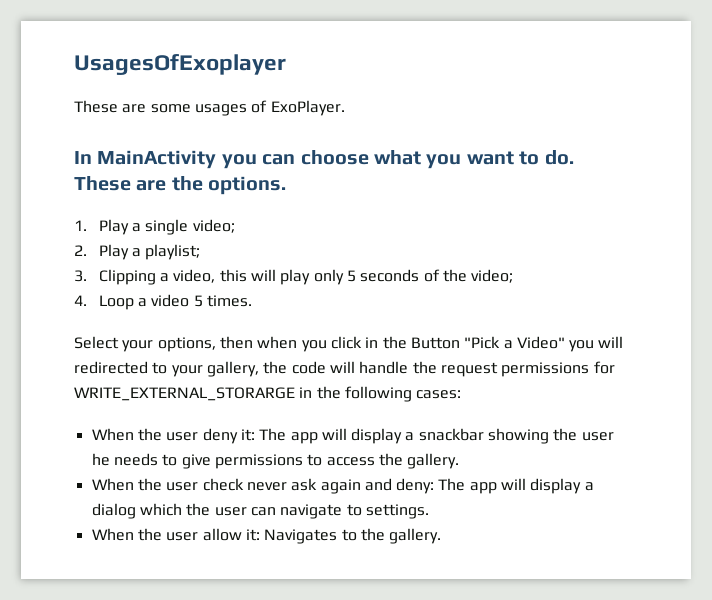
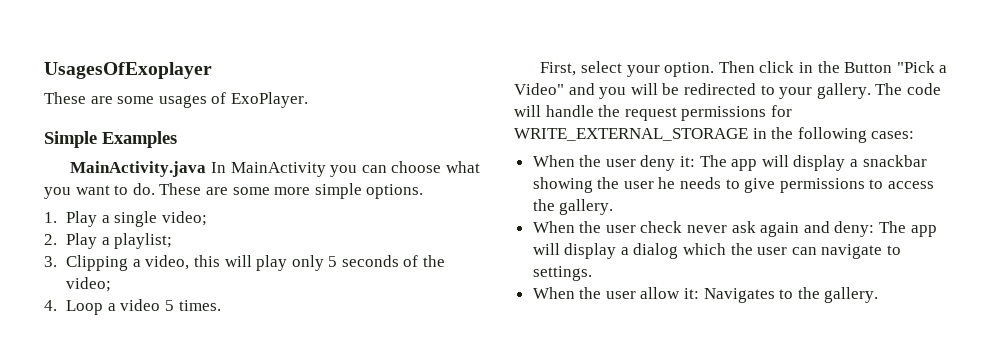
(345, 108) none -> [44,131,177,148] [70,161,207,177] Simple Examples // MainActivity.java
[171,176,203,191] the -> [232,183,362,199] some more simple
[74,336,327,352] Select your options, then when you -> [540,61,755,77] First, select your option. Then
(565, 342) none -> [568,83,595,95] and
(624, 342) none -> [662,83,680,95] be
[206,361,288,377] gallery, the -> [816,83,903,99] gallery. The
[74,387,295,401] WRITE_EXTERNAL_STORARGE -> [514,128,748,141] WRITE_EXTERNAL_STORAGE

